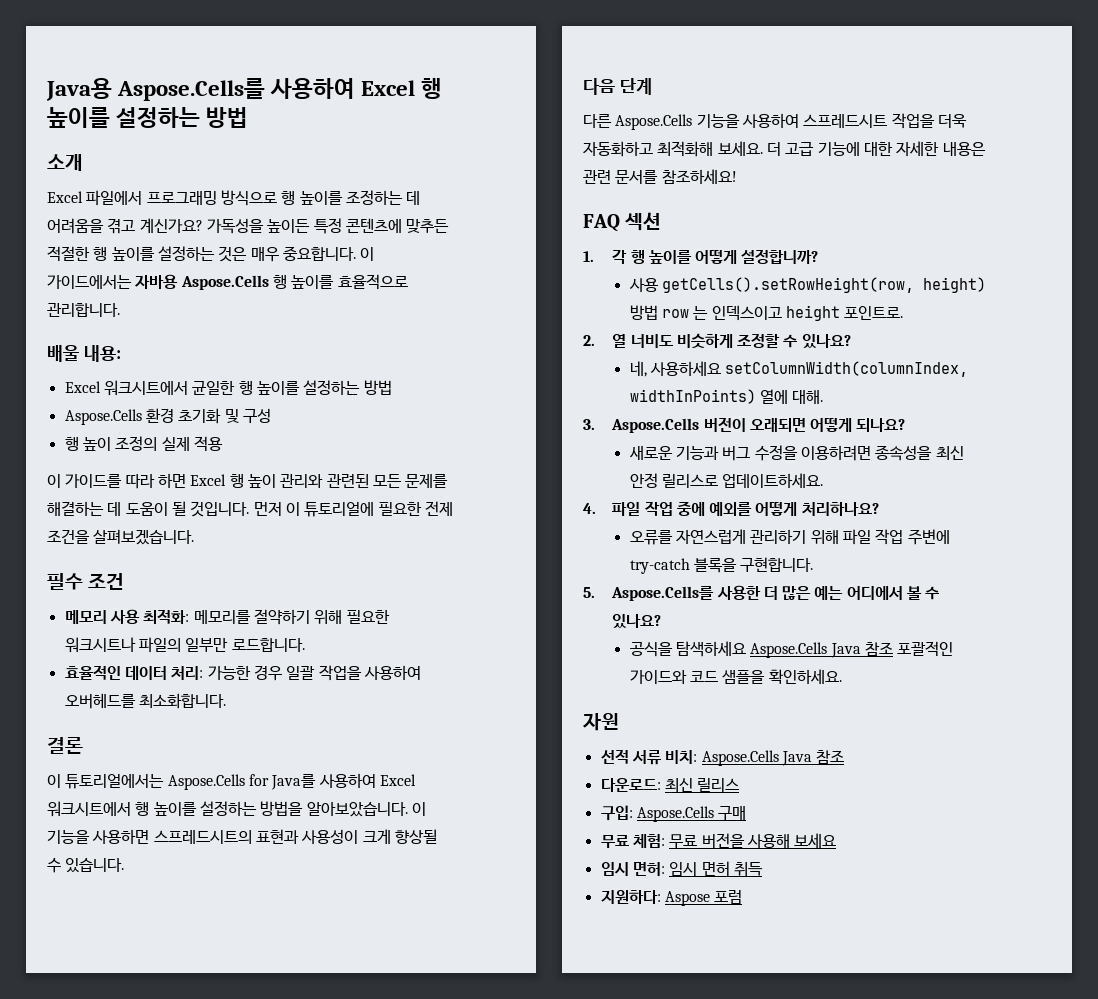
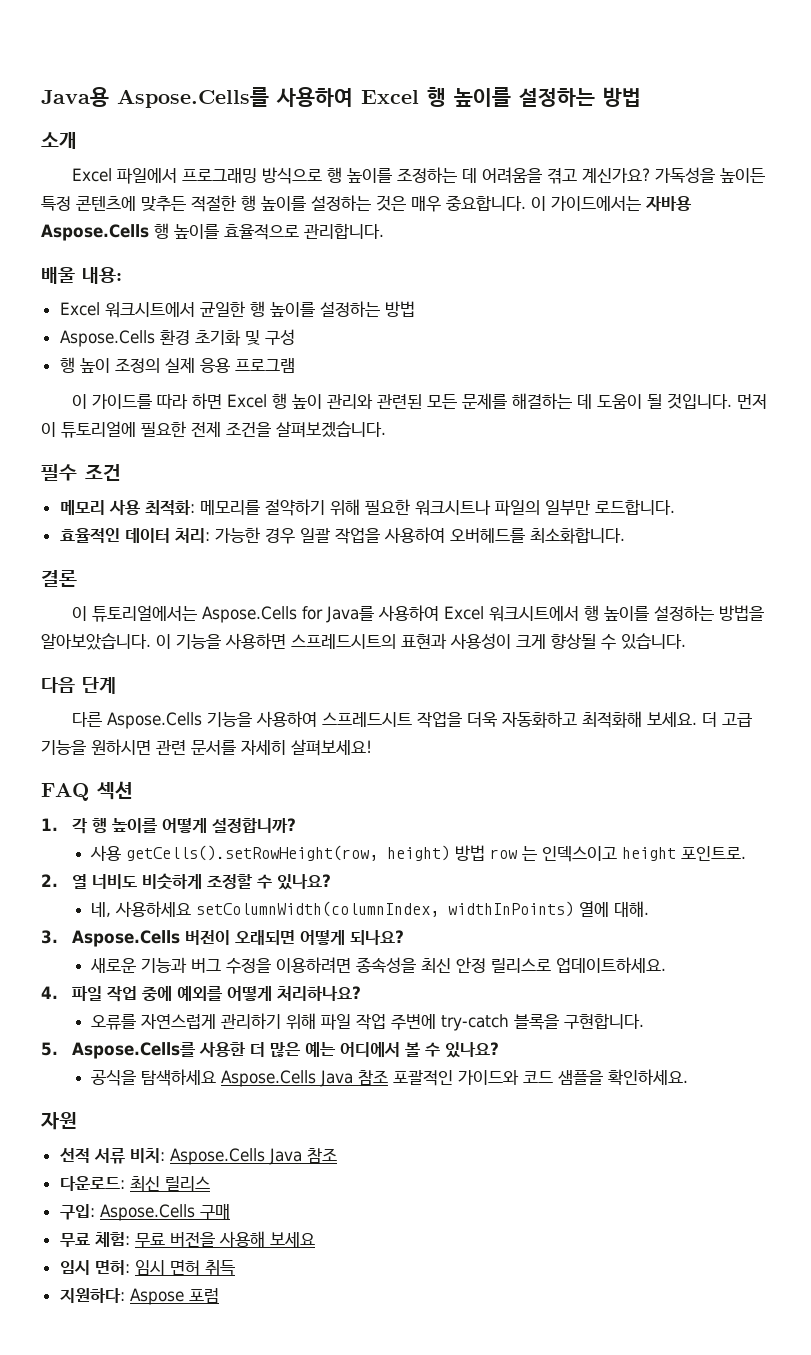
[193,436,223,452] 적용 -> [199,358,295,373] 응용 프로그램
[817,141,986,156] [583,169,737,184] 기능에 대한 자세한 내용은 관련 문서를 참조하세요! -> [41,739,372,756] 기능을 원하시면 관련 문서를 자세히 살펴보세요!

